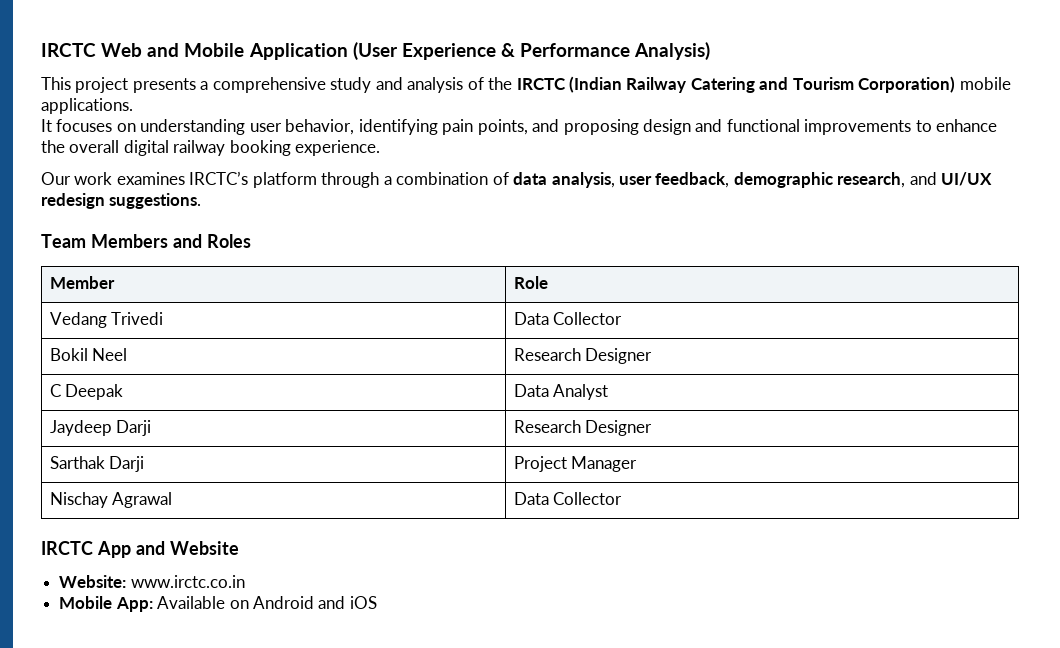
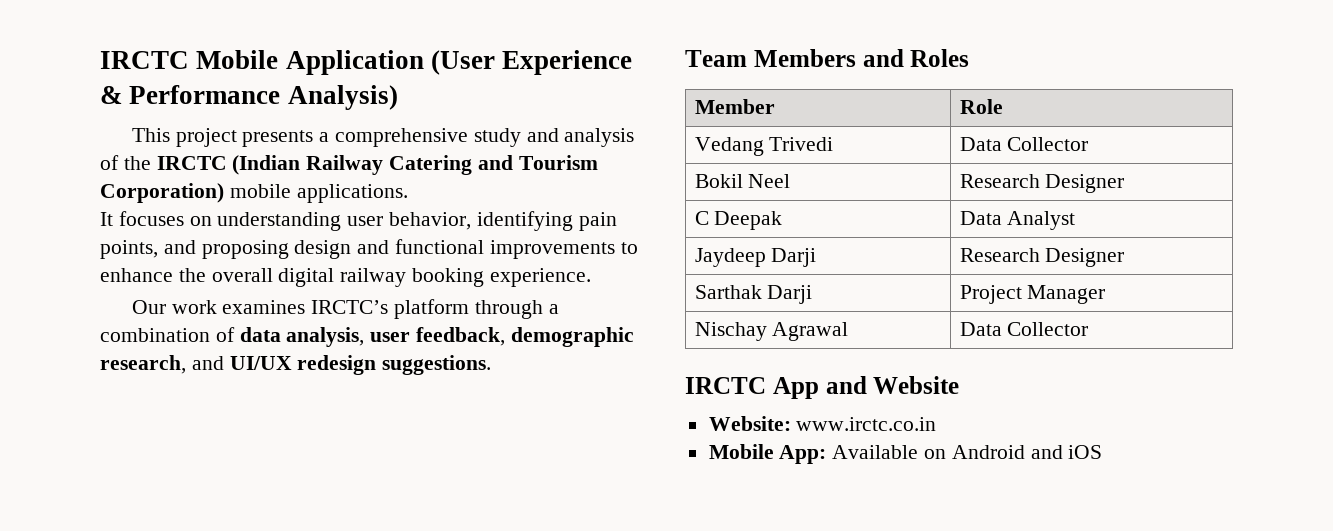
[41,43,180,57] IRCTC Web and -> [100,51,189,69] IRCTC

